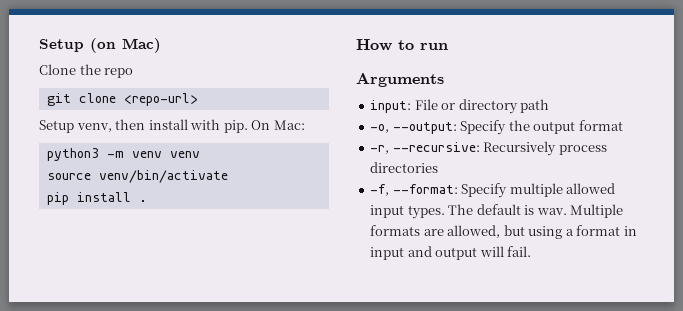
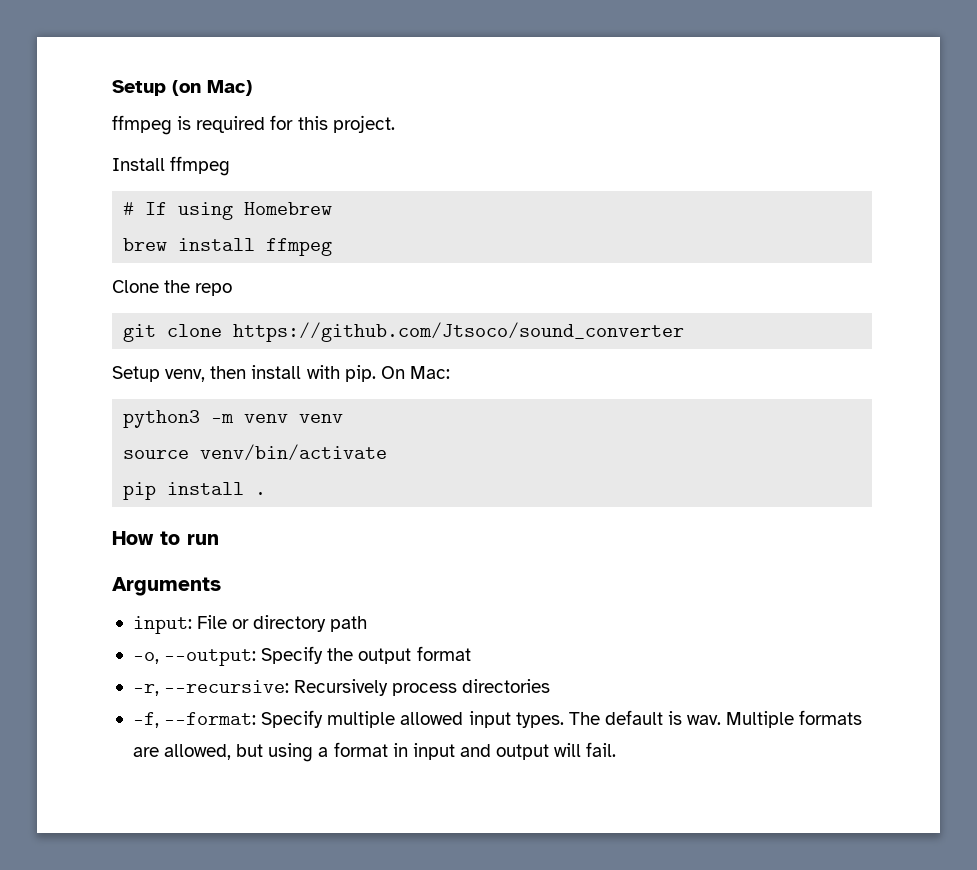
(161, 45) none -> [112,115,395,135] [112,156,231,176] [123,202,333,220] [123,238,333,256] // ffmpeg is required for this project. // Install ffmpeg // # If using Homebrew // brew install ffmpeg
[123,93,198,106] <repo-url> -> [233,322,685,342] https://github.com/Jtsoco/sound_converter

